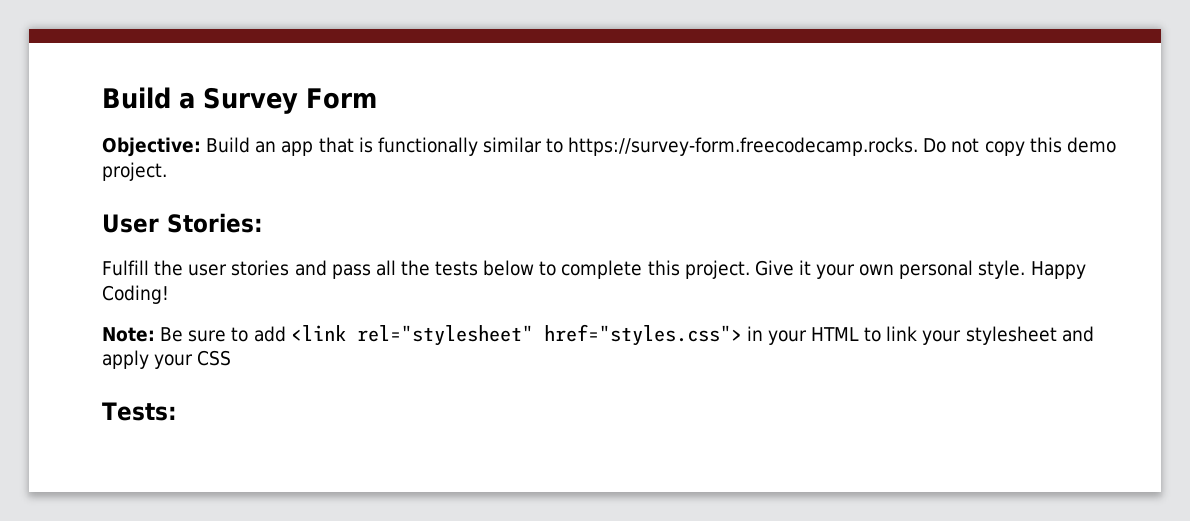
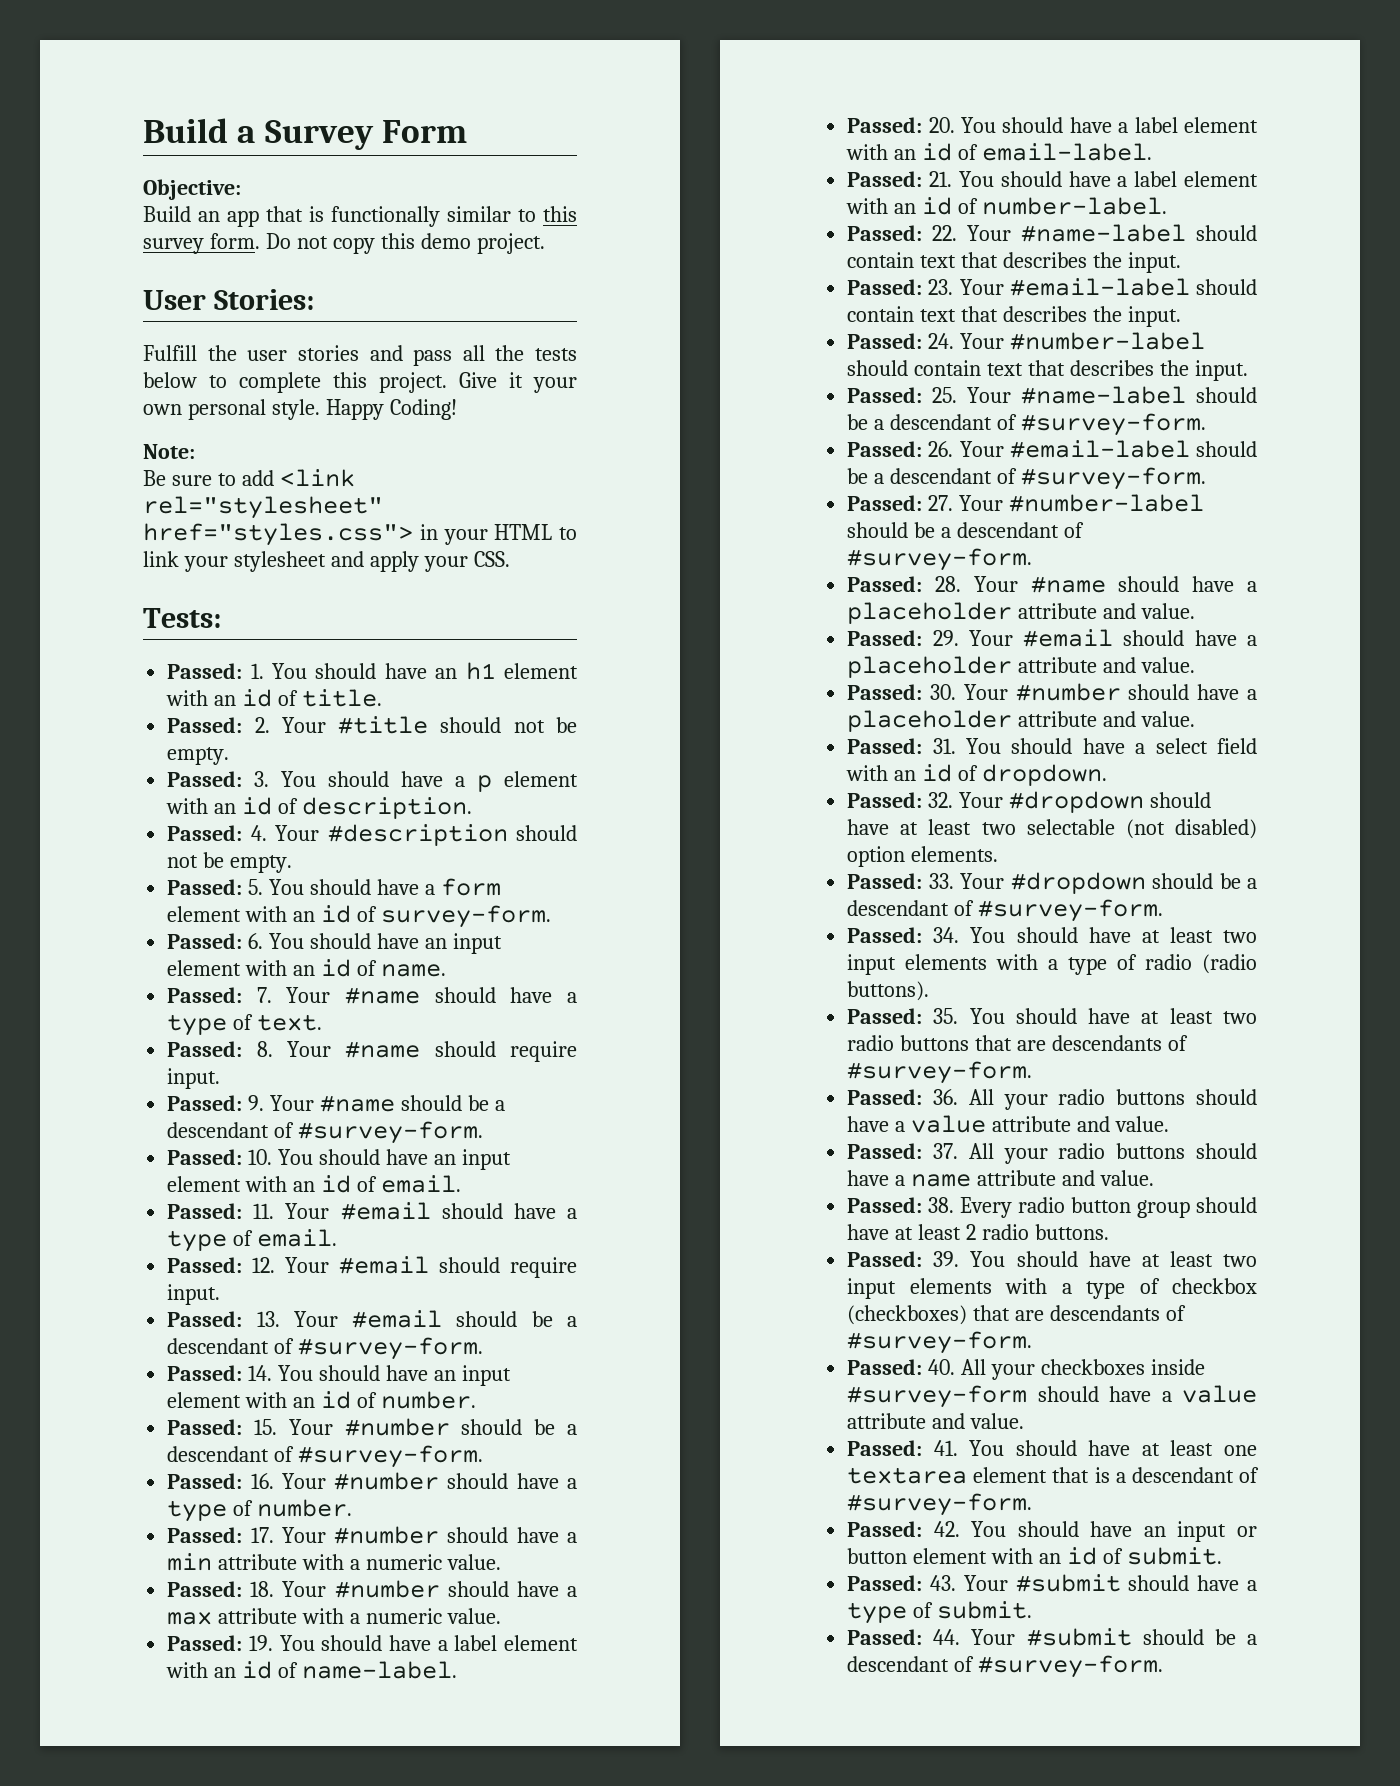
(201, 147) none -> (241, 189) //
[568,137,919,156] https://survey-form.freecodecamp.rocks. -> [543,206,577,222] [143,233,260,254] this survey form.
(155, 334) none -> (195, 451) //
[197,350,232,366] CSS -> [473,551,510,567] CSS.
(177, 411) none -> [167,662,578,680] [166,689,382,707] [167,716,577,734] [167,747,230,765] [167,771,579,792] [166,797,472,819] [167,824,577,846] [167,852,293,873] [167,878,501,896] [167,905,551,928] [167,933,502,954] [167,959,446,977] [167,987,577,1004] [167,1014,323,1036] [167,1041,577,1062] [167,1068,221,1089] [167,1095,505,1112] [167,1121,484,1144] [167,1149,511,1170] [167,1175,461,1193] [167,1202,577,1220] [167,1229,338,1252] [167,1256,577,1278] [167,1284,221,1305] [167,1310,577,1328] [167,1337,484,1360] [167,1365,511,1386] [167,1391,476,1409] [167,1418,577,1436] [167,1445,484,1468] [167,1472,577,1490] [167,1499,353,1522] [167,1526,577,1544] [167,1553,501,1571] [167,1580,577,1598] [167,1608,501,1625] [167,1635,579,1651] [166,1661,457,1679] [847,117,1258,133] [846,143,1152,161] [847,171,1258,187] [846,197,1167,215] [847,224,1257,242] [847,252,1181,273] [847,278,1257,296] [847,306,1181,327] [847,332,1206,350] [847,360,1248,381] [847,386,1257,404] [847,413,1206,436] [847,440,1257,458] [847,467,1206,490] [847,494,1205,512] [847,522,1084,538] [847,548,1033,571] [847,576,1257,593] [847,602,1196,624] [847,629,1257,647] [847,656,1196,678] [847,683,1257,701] [847,710,1196,732] [847,738,1257,754] [846,764,1107,786] [847,791,1211,813] [847,819,1257,839] [847,846,999,867] [847,872,1257,894] [847,899,1164,922] [847,927,1257,943] [847,954,1257,975] [847,981,930,1001] [847,1008,1257,1024] [847,1035,1188,1051] [847,1061,1033,1084] [847,1089,1257,1110] [847,1115,1169,1133] [847,1143,1257,1164] [847,1170,1154,1187] [847,1197,1257,1218] [847,1224,1109,1240] [847,1251,1257,1267] [847,1278,1257,1299] [847,1305,1186,1325] [847,1331,1033,1354] [847,1359,1205,1380] [847,1385,1257,1408] [847,1413,1025,1429] [847,1440,1257,1456] [847,1467,1259,1484] [847,1493,1033,1516] [847,1521,1257,1542] [847,1547,1222,1565] [847,1574,1257,1592] [847,1601,1033,1624] [847,1628,1257,1646] [847,1655,1164,1678] // Passed: 1. You should have an h1 element with an id of title. // Passed: 2. Your #title should not be empty. // Passed: 3. You should have a p element with an id of description. // Passed: 4. Your #description should not be empty. // Passed: 5. You should have a form element with an id of survey-form. // Passed: 6. You should have an input element with an id of name. // Passed: 7. Your #name should have a type of text. // Passed: 8. Your #name should require input. // Passed: 9. Your #name should be a descendant of #survey-form. // Passed: 10. You should have an input element with an id of email. // Passed: 11. Your #email should have a type of email. // Passed: 12. Your #email should require input. // Passed: 13. Your #email should be a descendant of #survey-form. // Passed: 14. You should have an input element with an id of number. // Passed: 15. Your #number should be a descendant of #survey-form. // Passed: 16. Your #number should have a type of number. // Passed: 17. Your #number should have a min attribute with a numeric value. // Passed: 18. Your #number should have a max attribute with a numeric value. // Passed: 19. You should have a label element with an id of name-label. // Passed: 20. You should have a label element with an id of email-label. // Passed: 21. You should have a label element with an id of number-label. // Passed: 22. Your #name-label should contain text that describes the input. // Passed: 23. Your #email-label should contain text that describes the input. // Passed: 24. Your #number-label should contain text that describes the input. // Passed: 25. Your #name-label should be a descendant of #survey-form. // Passed: 26. Your #email-label should be a descendant of #survey-form. // Passed: 27. Your #number-label should be a descendant of #survey-form. // Passed: 28. Your #name should have a placeholder attribute and value. // Passed: 29. Your #email should have a placeholder attribute and value. // Passed: 30. Your #number should have a placeholder attribute and value. // Passed: 31. You should have a select field with an id of dropdown. // Passed: 32. Your #dropdown should have at least two selectable (not disabled) option elements. // Passed: 33. Your #dropdown should be a descendant of #survey-form. // Passed: 34. You should have at least two input elements with a type of radio (radio buttons). // Passed: 35. You should have at least two radio buttons that are descendants of #survey-form. // Passed: 36. All your radio buttons should have a value attribute and value. // Passed: 37. All your radio buttons should have a name attribute and value. // Passed: 38. Every radio button group should have at least 2 radio buttons. // Passed: 39. You should have at least two input elements with a type of checkbox (checkboxes) that are descendants of #survey-form. // Passed: 40. All your checkboxes inside #survey-form should have a value attribute and value. // Passed: 41. You should have at least one textarea element that is a descendant of #survey-form. // Passed: 42. You should have an input or button element with an id of submit. // Passed: 43. Your #submit should have a type of submit. // Passed: 44. Your #submit should be a descendant of #survey-form.

